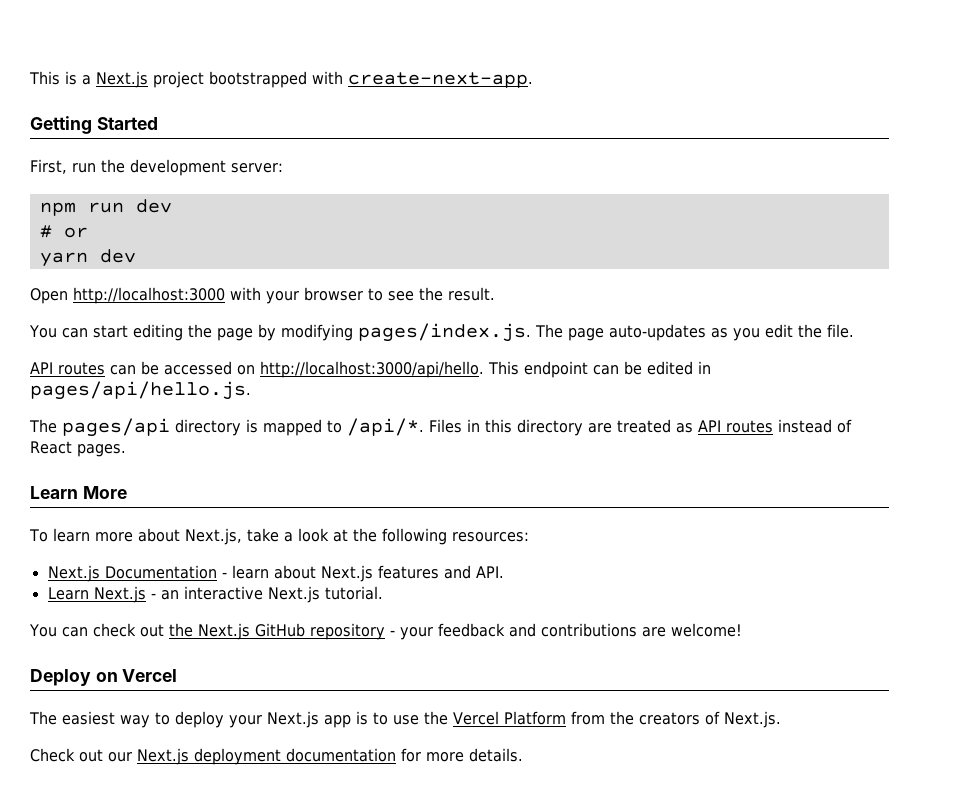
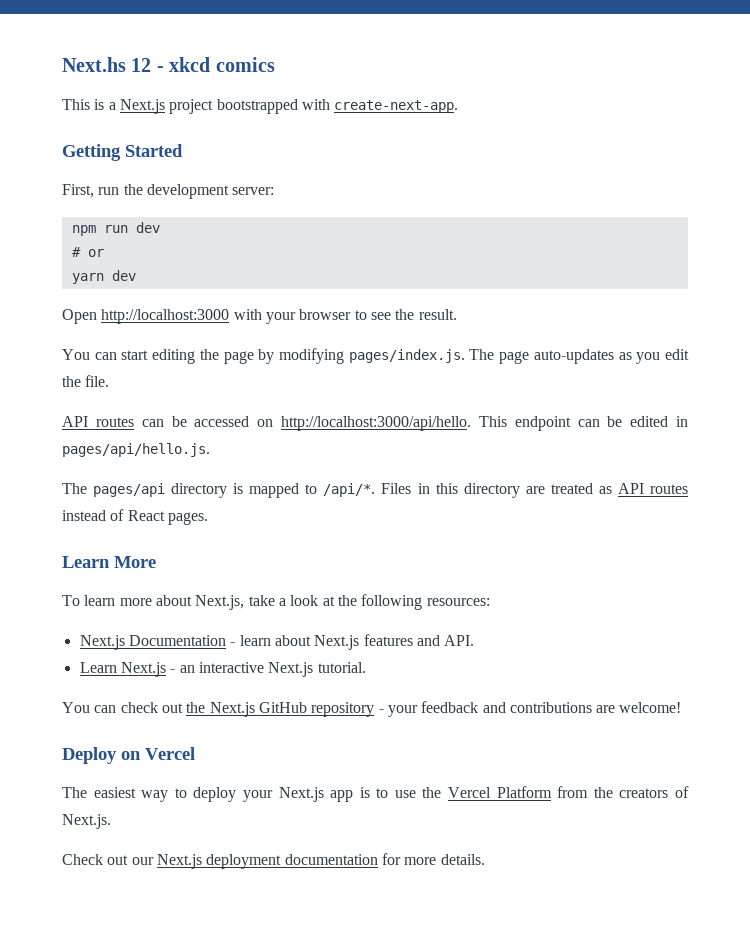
(29, 78) none -> [62,57,275,72] Next.hs 12 - xkcd comics //

